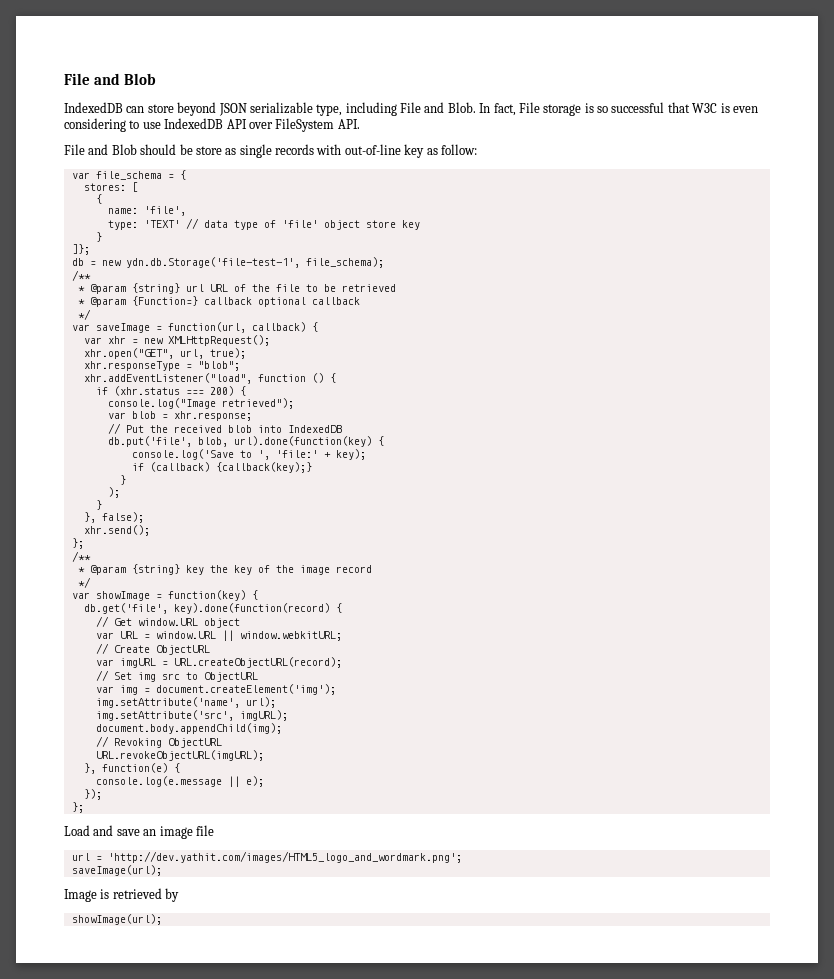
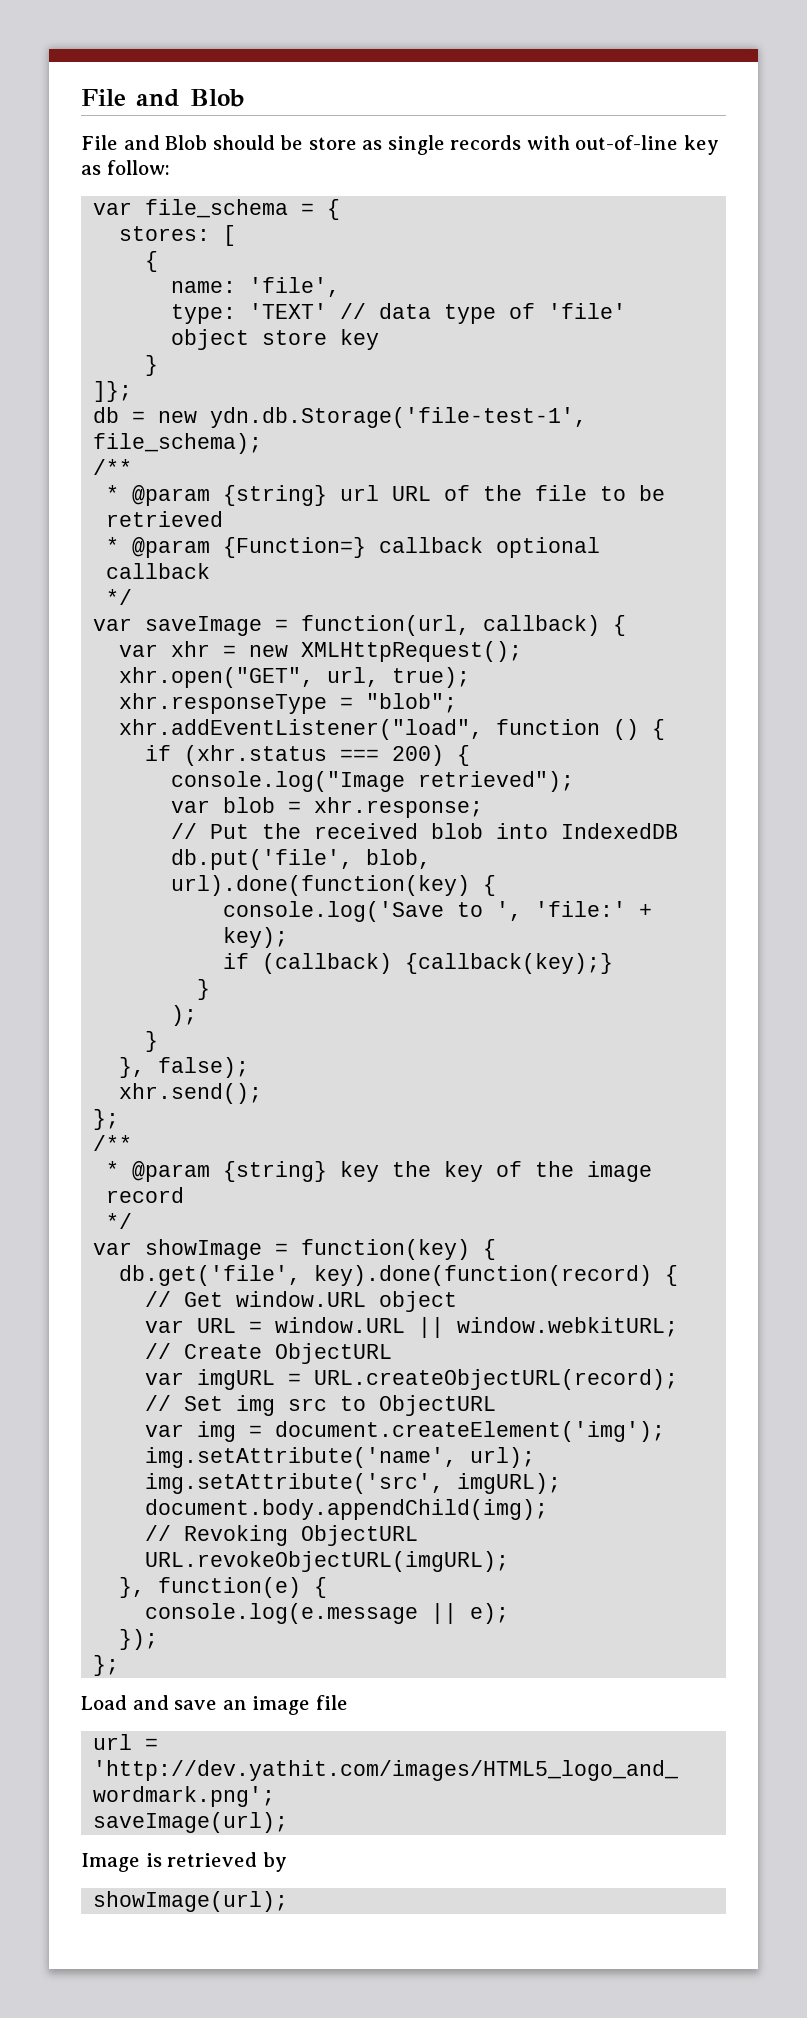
[64,73,157,85] [64,102,758,116] [64,118,360,132] File and Blob // IndexedDB can store beyond JSON serializable type, including File and Blob. In fact, File storage is so successful that W3C is even considering to use IndexedDB API over FileSystem API. -> [81,89,245,107] File and Blob

